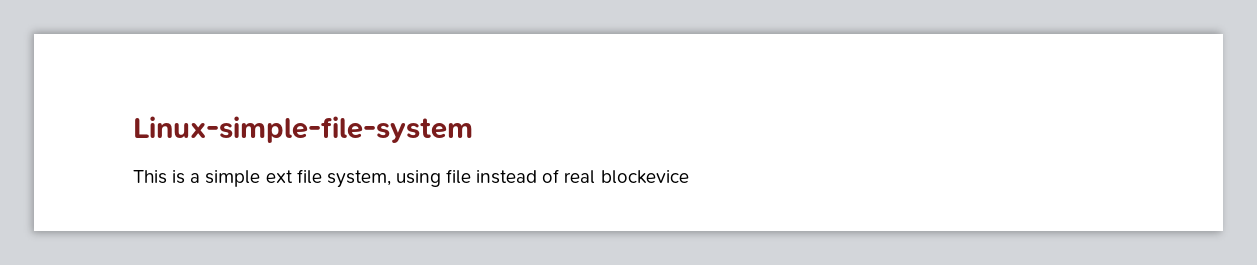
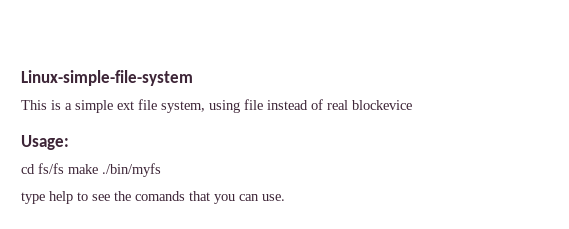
(689, 177) none -> [21,135,69,150] [21,163,161,177] [21,191,285,204] // Usage: // cd fs/fs make ./bin/myfs // type help to see the comands that you can use.

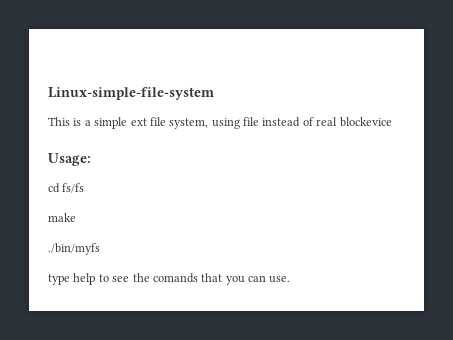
(64, 168) none -> (85, 188) //
(98, 169) none -> (76, 217) //

